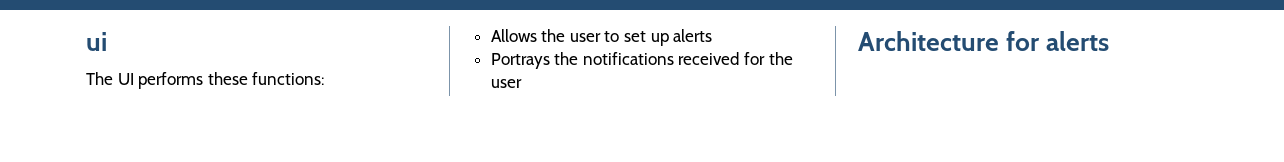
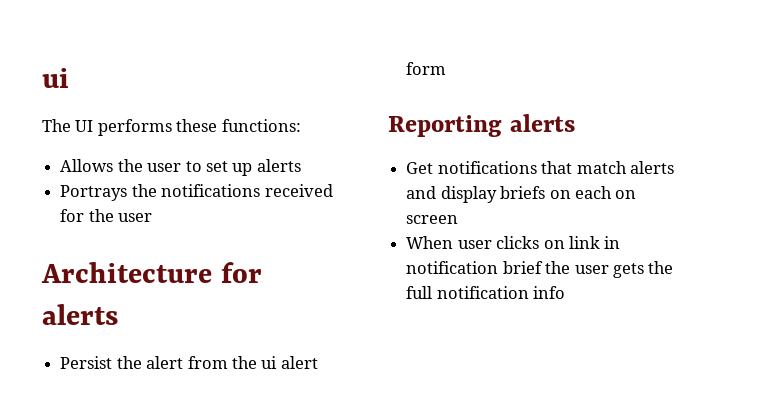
(1110, 41) none -> [60,356,318,369] [406,62,447,75] [388,114,575,137] [406,161,674,174] [406,186,637,203] [406,215,459,224] [406,236,621,249] [406,261,674,278] [406,286,566,299] // Persist the alert from the ui alert form // Reporting alerts // Get notifications that match alerts and display briefs on each on screen // When user clicks on link in notification brief the user gets the full notification info

